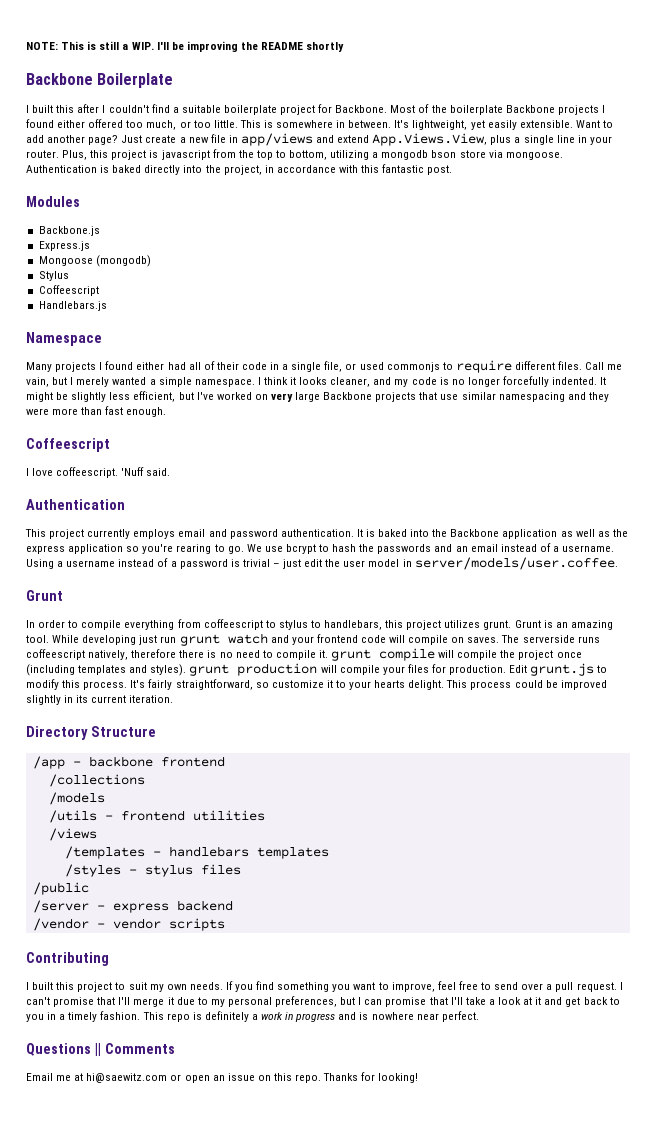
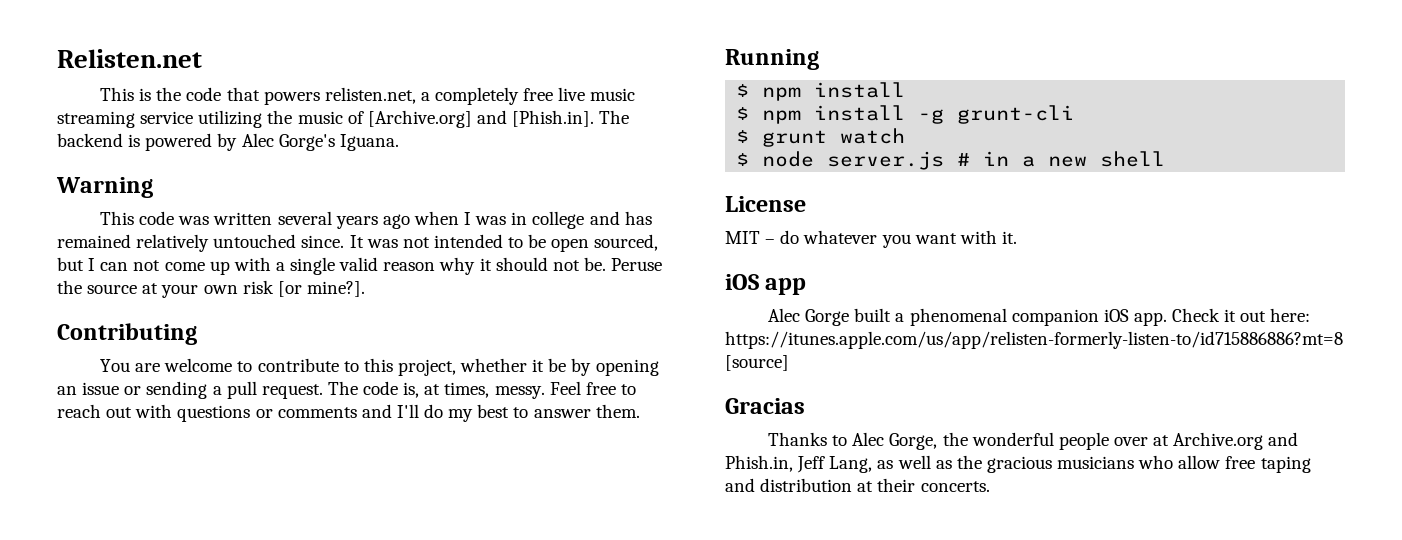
[26,41,345,52] [26,73,174,88] [26,104,605,115] [26,119,613,130] [26,133,612,146] [26,149,563,160] [26,164,453,175] [26,196,80,207] [38,226,100,236] [38,241,90,251] [38,255,151,267] [38,271,69,281] [38,285,99,296] [38,301,107,311] [26,332,102,346] [26,360,623,373] [26,376,607,387] [26,391,609,402] [26,406,167,417] [26,438,110,452] [26,467,171,478] [26,499,125,510] [25,529,628,539] [26,543,615,554] [26,557,618,570] [26,590,63,601] [26,619,613,630] [26,633,600,646] [26,648,582,661] [26,663,608,676] [26,679,607,690] [26,695,174,705] [26,726,156,740] [32,756,225,769] [48,774,145,787] [48,792,105,805] [48,810,265,823] [48,828,97,841] [64,846,329,859] [64,864,241,877] [32,882,89,895] [32,900,233,913] [32,918,225,931] [26,952,109,966] [26,981,623,992] [26,996,620,1007] [26,1011,479,1022] [26,1043,175,1056] [26,1072,419,1083] NOTE: This is still a WIP. I'll be improving the README shortly // Backbone Boilerplate // I built this after I couldn't find a suitable boilerplate project for Backbone. Most of the boilerplate Backbone projects I found either offered too much, or too little. This is somewhere in between. It's lightweight, yet easily extensible. Want to add another page? Just create a new file in app/views and extend App.Views.View, plus a single line in your router. Plus, this project is javascript from the top to bottom, utilizing a mongodb bson store via mongoose. Authentication is baked directly into the project, in accordance with this fantastic post. // Modules // Backbone.js // Express.js // Mongoose (mongodb) // Stylus // Coffeescript // Handlebars.js // Namespace // Many projects I found either had all of their code in a single file, or used commonjs to require different files. Call me vain, but I merely wanted a simple namespace. I think it looks cleaner, and my code is no longer forcefully indented. It might be slightly less efficient, but I've worked on very large Backbone projects that use similar namespacing and they were more than fast enough. // Coffeescript // I love coffeescript. 'Nuff said. // Authentication // This project currently employs email and password authentication. It is baked into the Backbone application as well as the express application so you're rearing to go. We use bcrypt to hash the passwords and an email instead of a username. Using a username instead of a password is trivial – just edit the user model in server/models/user.coffee. // Grunt // In order to compile everything from coffeescript to stylus to handlebars, this project utilizes grunt. Grunt is an amazing tool. While developing just run grunt watch and your frontend code will compile on saves. The serverside runs coffeescript natively, therefore there is no need to compile it. grunt compile will compile the project once (including templates and styles). grunt production will compile your files for production. Edit grunt.js to modify this process. It's fairly straightforward, so customize it to your hearts delight. This process could be improved slightly in its current iteration. // Directory Structure // /app - backbone frontend // /collections // /models // /utils - frontend utilities // /views // /templates - handlebars templates // /styles - stylus files // /public // /server - express backend // /vendor - vendor scripts // Contributing // I built this project to suit my own needs. If you find something you want to improve, feel free to send over a pull request. I can't promise that I'll merge it due to my personal preferences, but I can promise that I'll take a look at it and get back to you in a timely fashion. This repo is definitely a work in progress and is nowhere near perfect. // Questions || Comments // Email me at hi@saewitz.com or open an issue on this repo. Thanks for looking! -> [57,49,202,68] [100,87,636,105] [57,110,630,128] [57,133,399,151] [56,177,153,198] [100,211,652,229] [57,234,659,252] [57,257,663,275] [57,280,365,298] [57,323,197,345] [100,358,659,376] [57,381,636,399] [57,404,640,422] [725,49,819,70] [736,82,906,101] [736,105,1075,124] [736,128,906,147] [736,151,1166,170] [725,196,806,212] [725,230,1017,248] [725,274,807,295] [768,308,1311,326] [725,331,1343,349] [725,355,789,371] [725,398,805,414] [768,432,1299,450] [725,455,1311,473] [725,478,990,492] Relisten.net // This is the code that powers relisten.net, a completely free live music streaming service utilizing the music of [Archive.org] and [Phish.in]. The backend is powered by Alec Gorge's Iguana. // Warning // This code was written several years ago when I was in college and has remained relatively untouched since. It was not intended to be open sourced, but I can not come up with a single valid reason why it should not be. Peruse the source at your own risk [or mine?]. // Contributing // You are welcome to contribute to this project, whether it be by opening an issue or sending a pull request. The code is, at times, messy. Feel free to reach out with questions or comments and I'll do my best to answer them. // Running // $ npm install // $ npm install -g grunt-cli // $ grunt watch // $ node server.js # in a new shell // License // MIT – do whatever you want with it. // iOS app // Alec Gorge built a phenomenal companion iOS app. Check it out here: https://itunes.apple.com/us/app/relisten-formerly-listen-to/id715886886?mt=8 [source] // Gracias // Thanks to Alec Gorge, the wonderful people over at Archive.org and Phish.in, Jeff Lang, as well as the gracious musicians who allow free taping and distribution at their concerts.

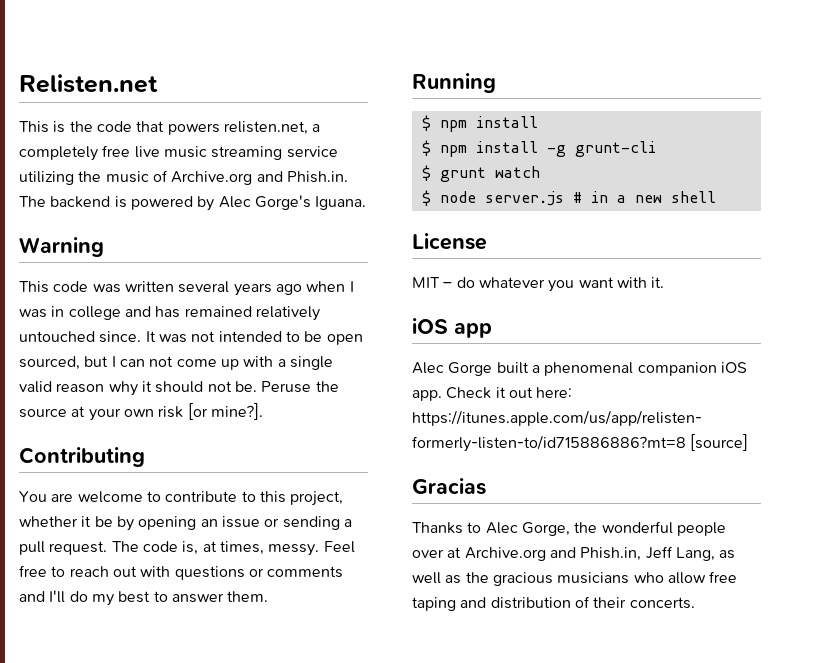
[367,110,595,128] [Archive.org] and [Phish.in]. -> [171,171,348,185] Archive.org and Phish.in.
[857,481,874,492] at -> [574,596,590,608] of

